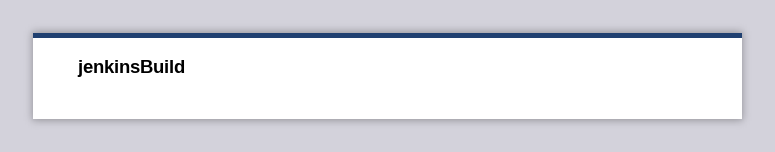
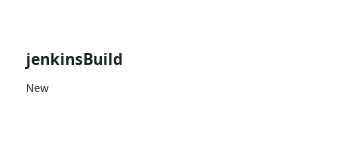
(185, 68) none -> [26,84,49,92] // New

